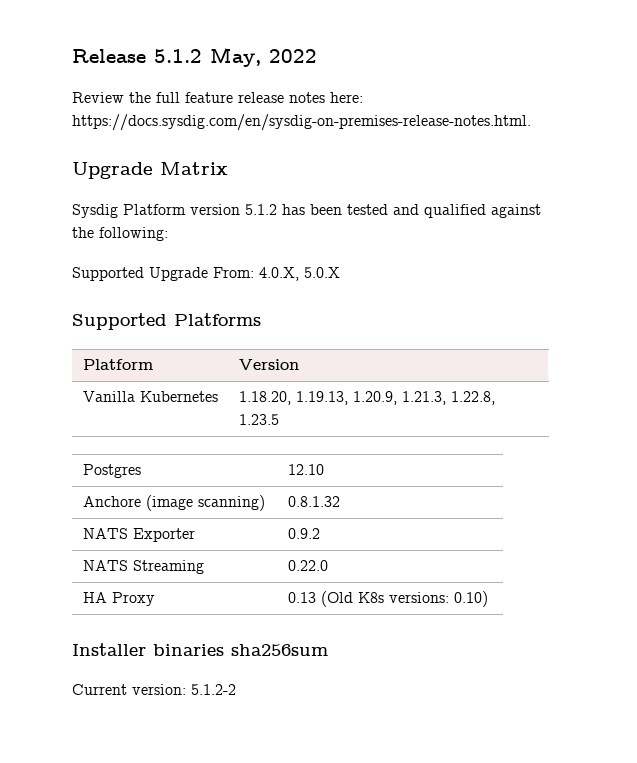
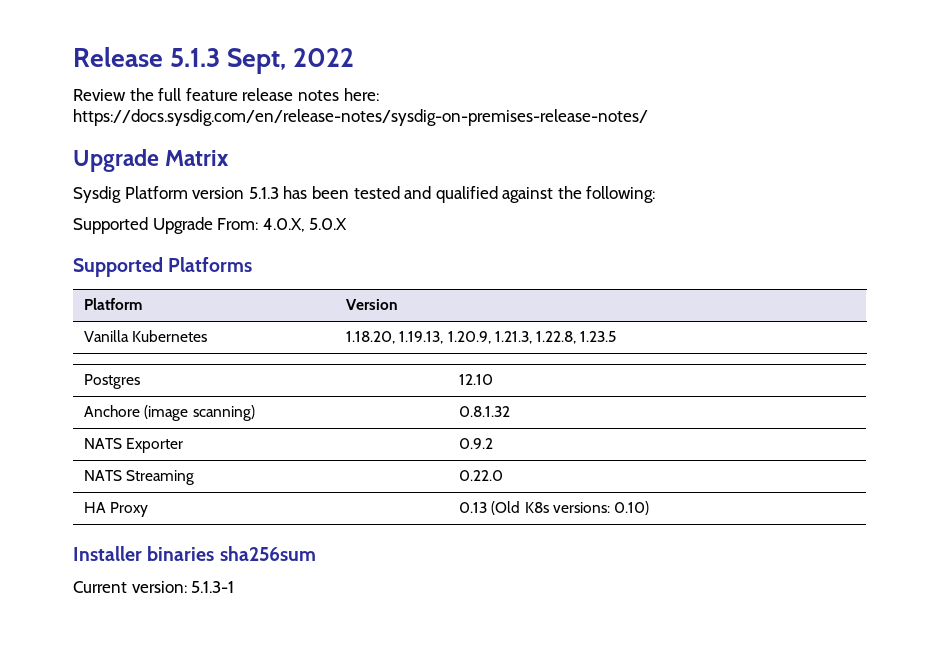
[154,47,261,67] 5.1.2 May, -> [170,48,287,74] 5.1.3 Sept,
[72,114,531,131] https://docs.sysdig.com/en/sysdig-on-premises-release-notes.html. -> [73,109,648,126] https://docs.sysdig.com/en/release-notes/sysdig-on-premises-release-notes/
[245,204,277,215] 5.1.2 -> [248,187,279,199] 5.1.3
[191,684,236,695] 5.1.2-2 -> [191,581,235,593] 5.1.3-1

